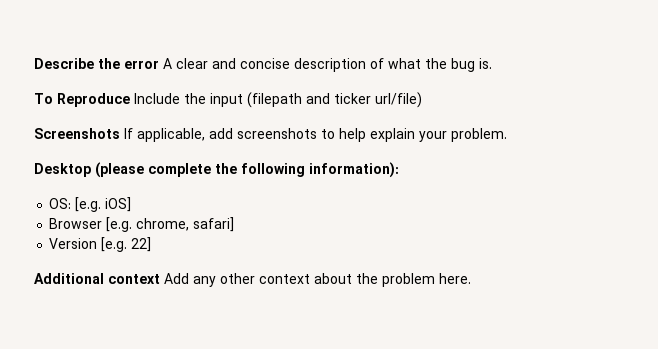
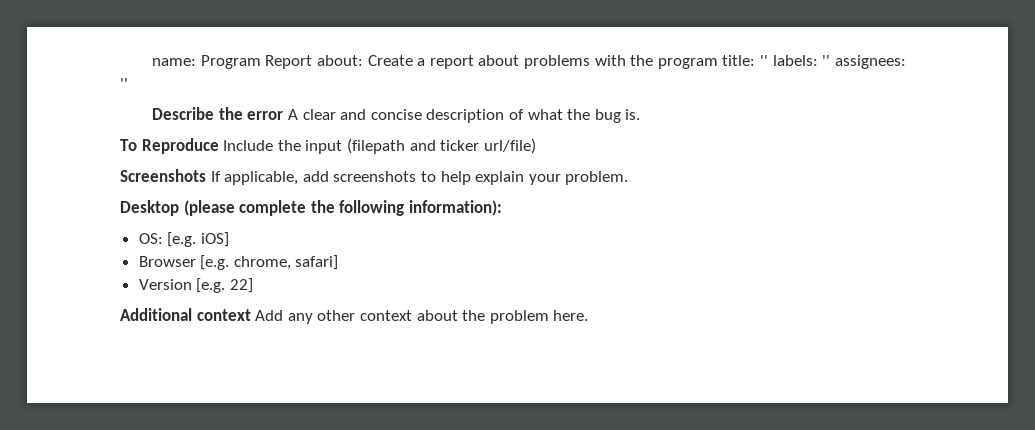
(34, 63) none -> [152,55,906,69] [120,78,128,89] name: Program Report about: Create a report about problems with the program title: '' labels: '' assignees: '' //

